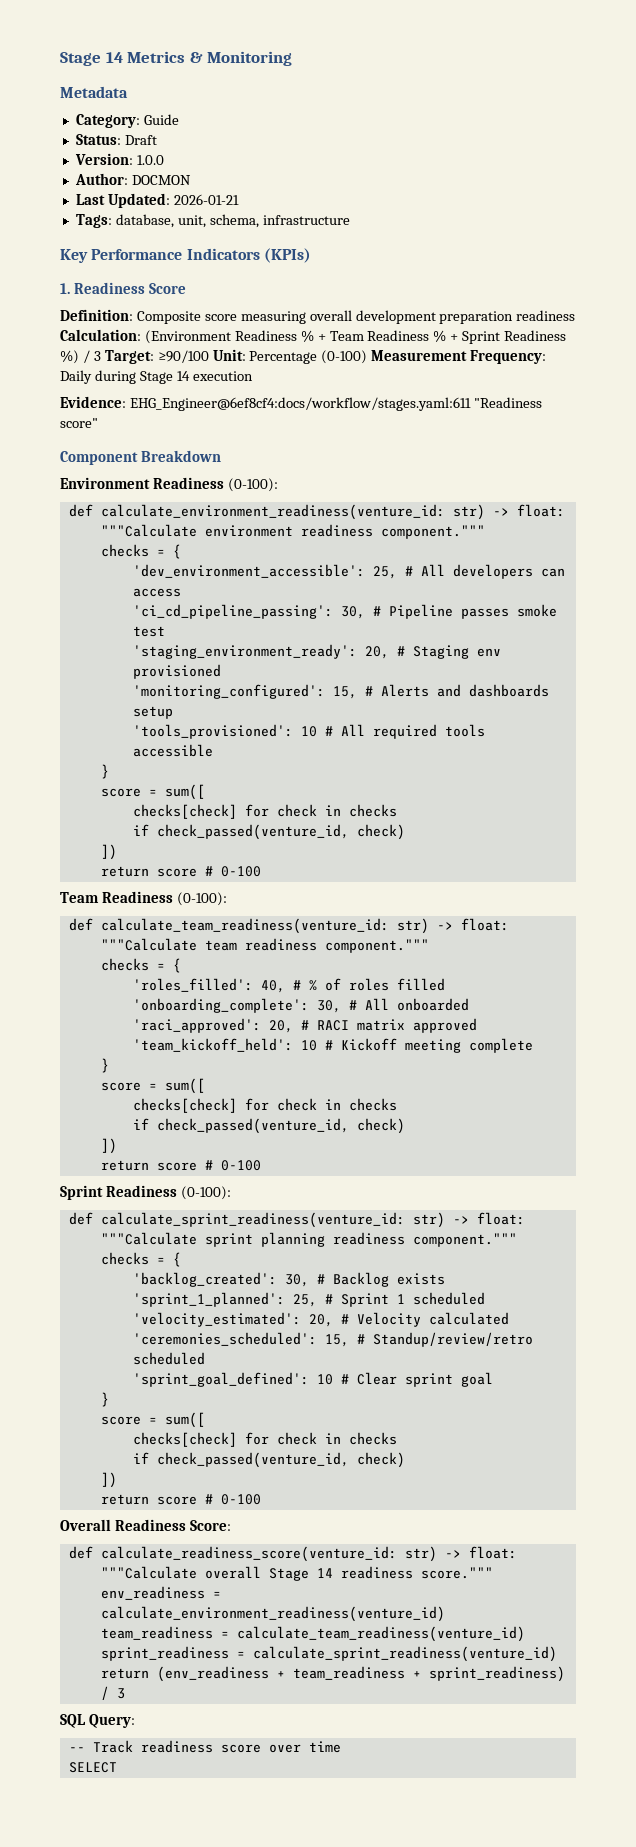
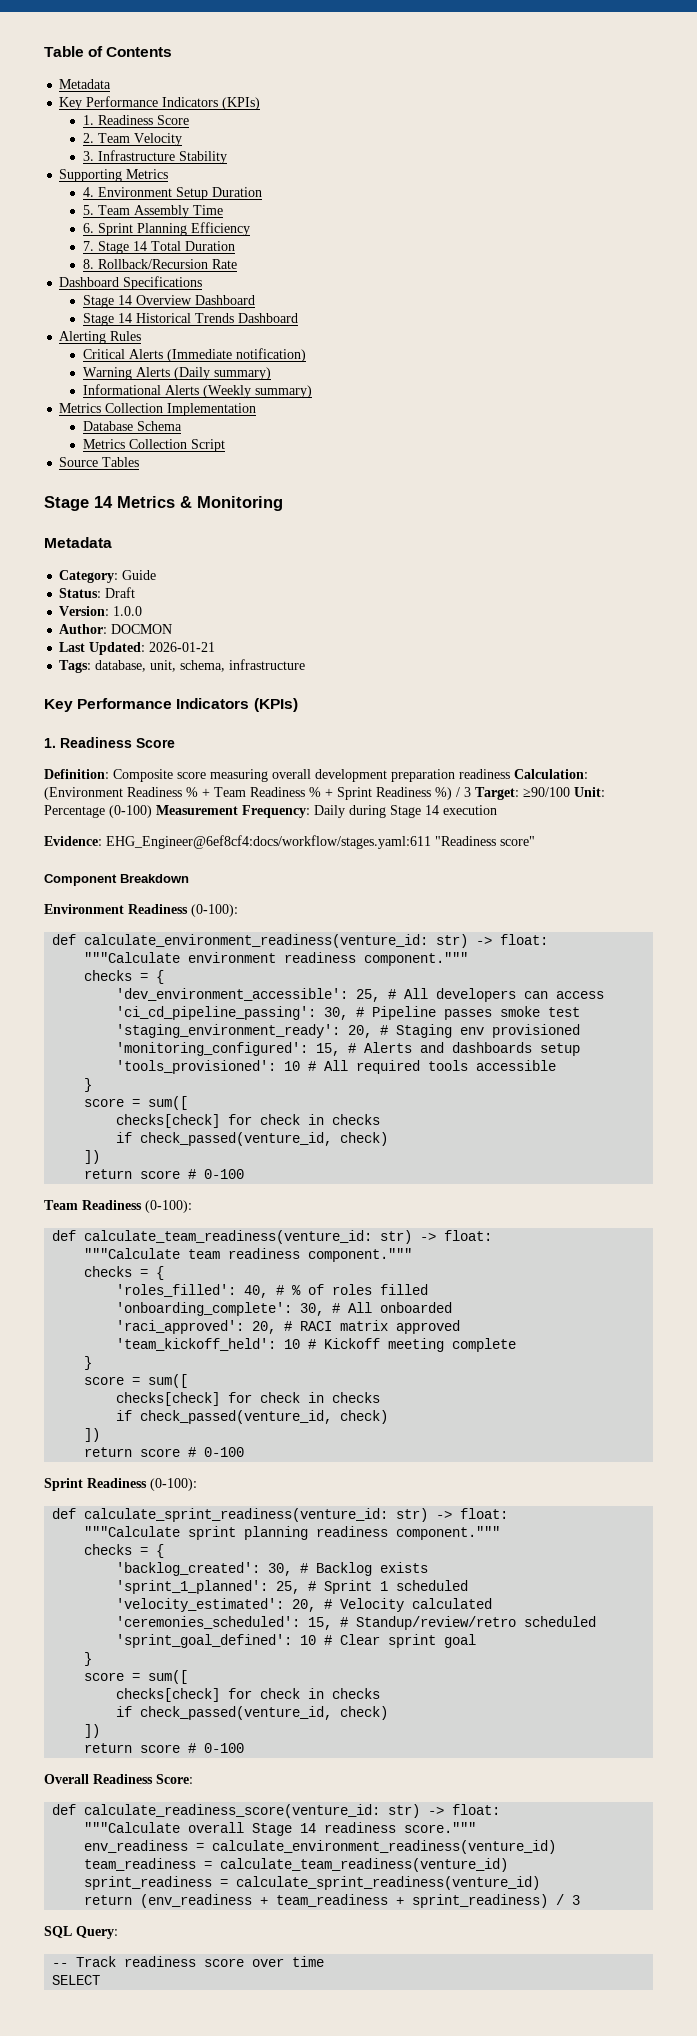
(60, 59) none -> [44,46,173,57] [59,79,112,89] [59,96,261,110] [82,115,189,125] [82,133,182,146] [82,150,227,164] [59,169,169,182] [82,187,262,200] [82,205,223,218] [82,222,250,236] [82,241,235,254] [82,259,237,269] [59,276,203,290] [82,295,255,308] [82,313,298,326] [59,331,142,344] [82,348,306,362] [82,367,271,380] [82,384,312,398] [59,403,257,416] [82,421,182,431] [82,439,225,452] [59,457,140,467] Table of Contents // Metadata // Key Performance Indicators (KPIs) // 1. Readiness Score // 2. Team Velocity // 3. Infrastructure Stability // Supporting Metrics // 4. Environment Setup Duration // 5. Team Assembly Time // 6. Sprint Planning Efficiency // 7. Stage 14 Total Duration // 8. Rollback/Recursion Rate // Dashboard Specifications // Stage 14 Overview Dashboard // Stage 14 Historical Trends Dashboard // Alerting Rules // Critical Alerts (Immediate notification) // Warning Alerts (Daily summary) // Informational Alerts (Weekly summary) // Metrics Collection Implementation // Database Schema // Metrics Collection Script // Source Tables //

